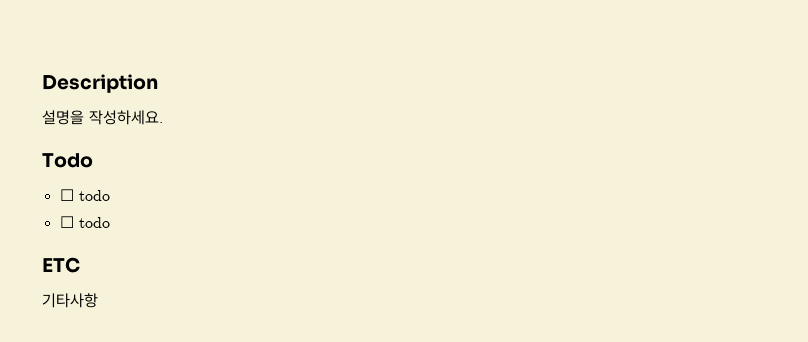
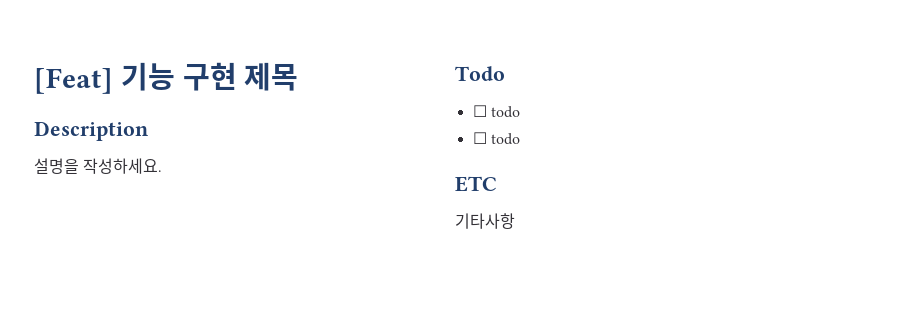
(42, 83) none -> [34,62,299,94] [Feat] 기능 구현 제목 //

